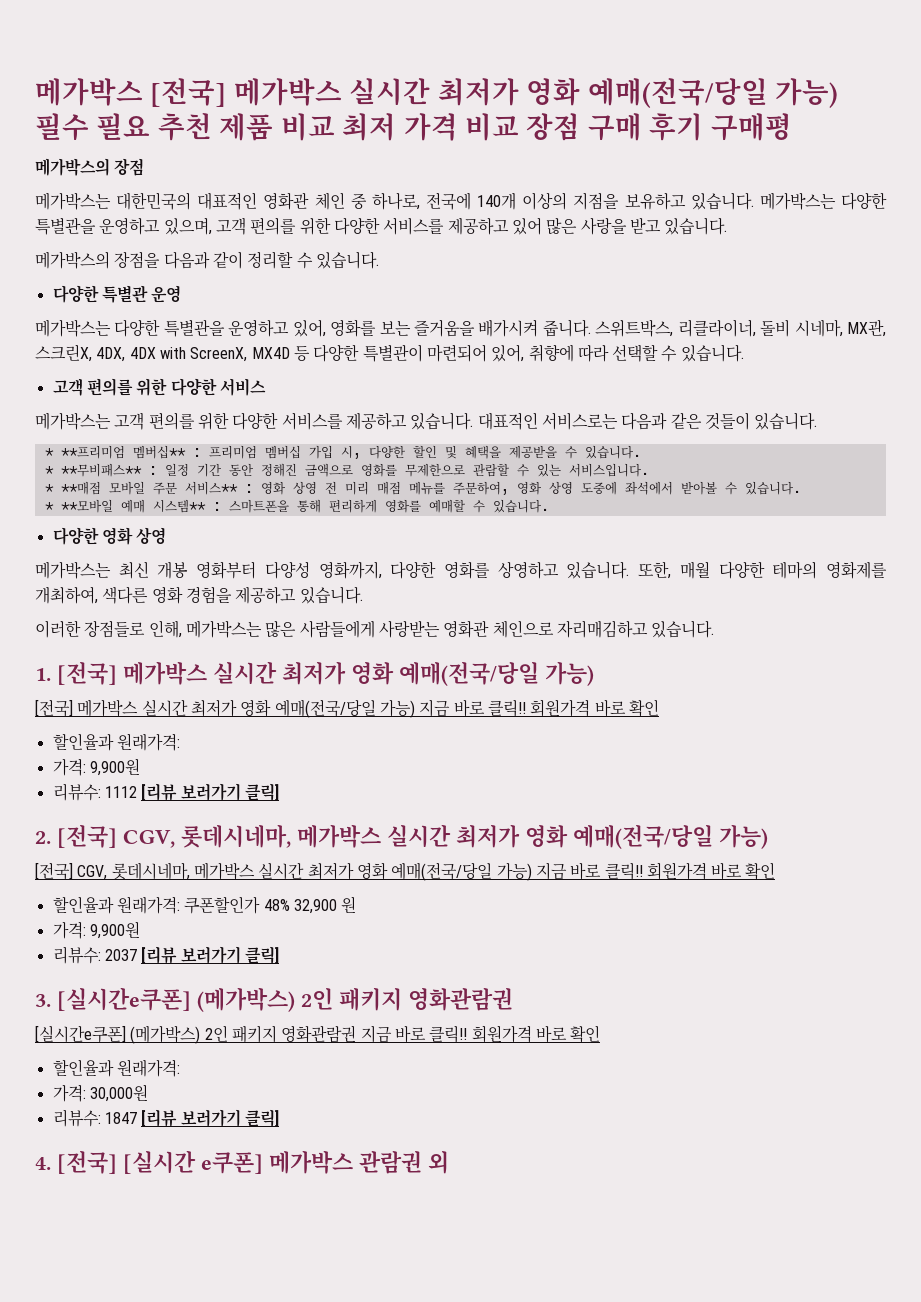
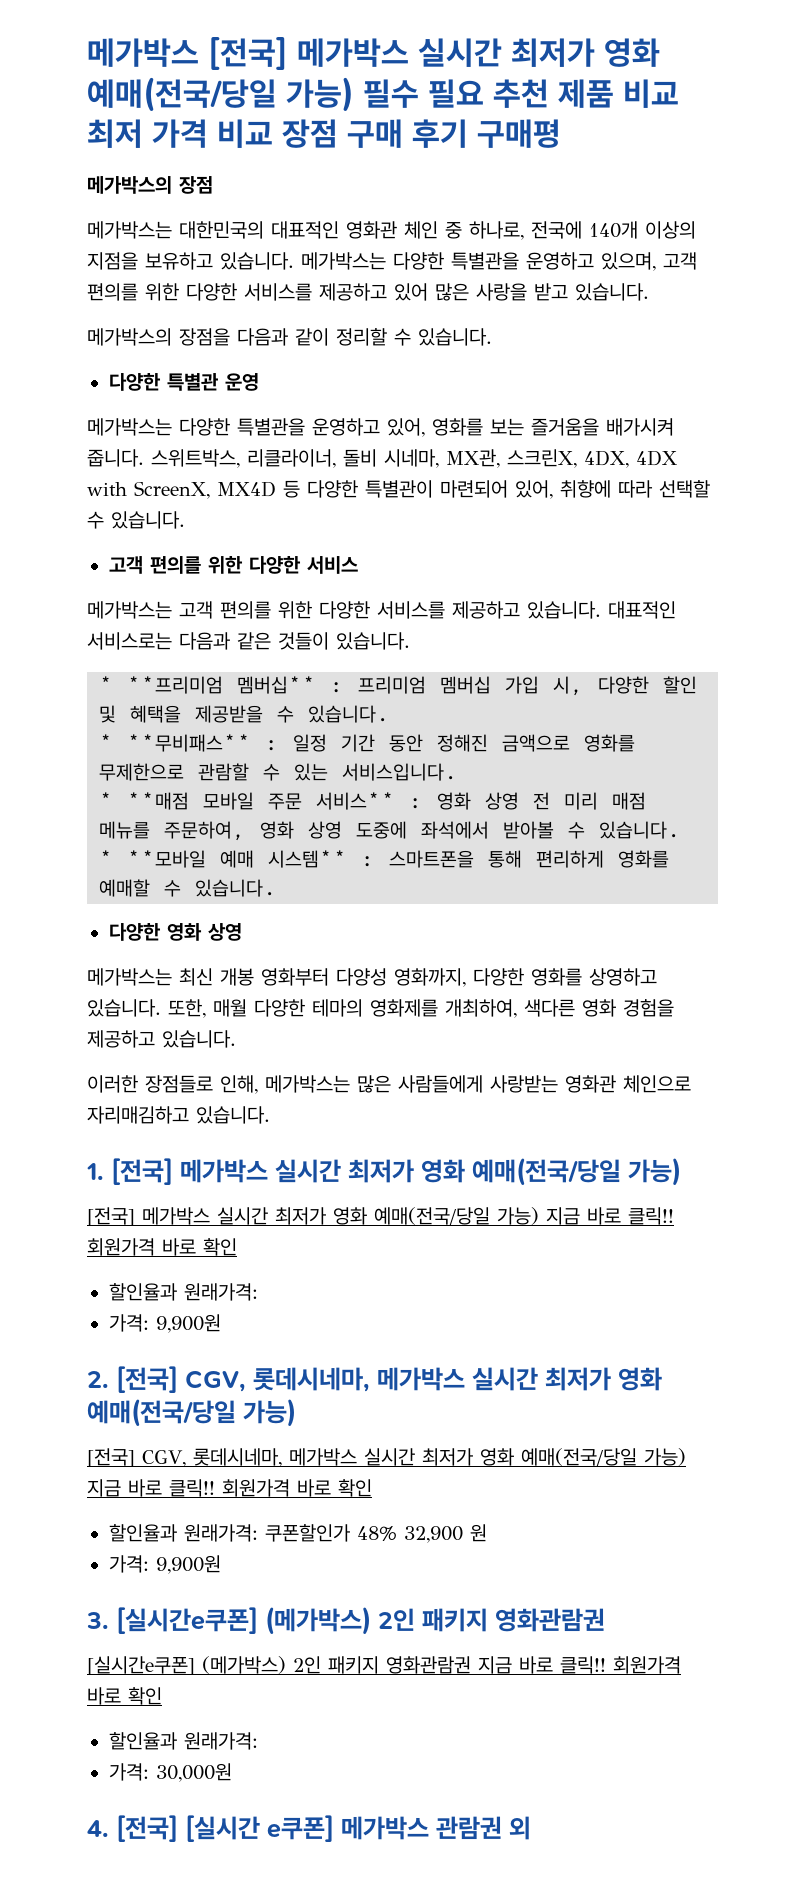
[52,783,279,801] // 리뷰수: 1112 [리뷰 보러가기 클릭] -> (221, 1323) none
[52,946,279,964] // 리뷰수: 2037 [리뷰 보러가기 클릭] -> (221, 1564) none
[52,1109,279,1127] // 리뷰수: 1847 [리뷰 보러가기 클릭] -> (232, 1772) none

